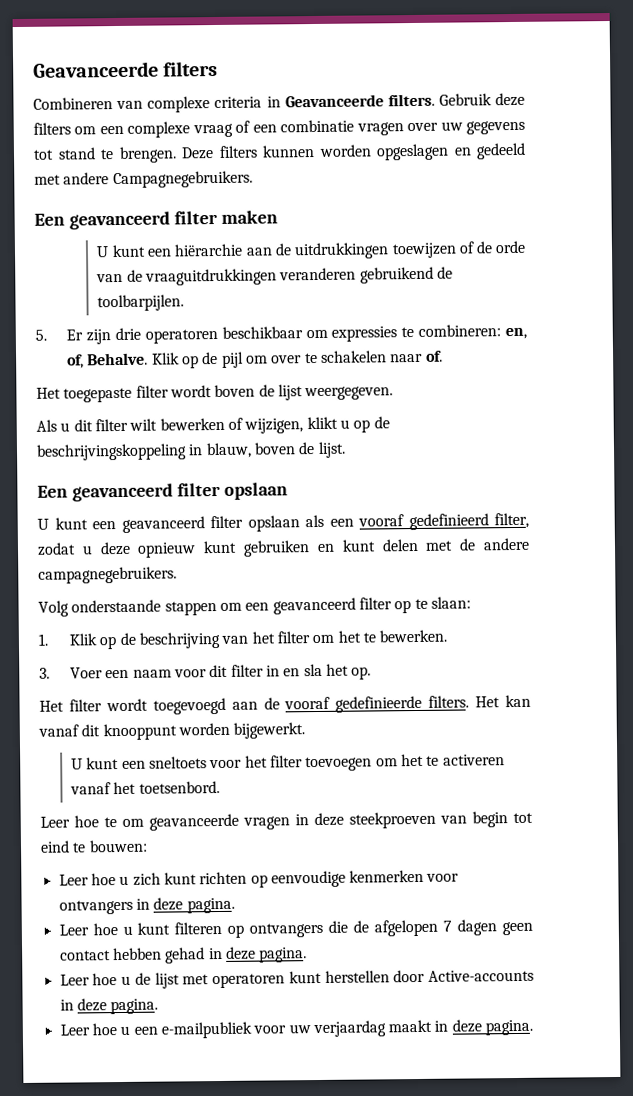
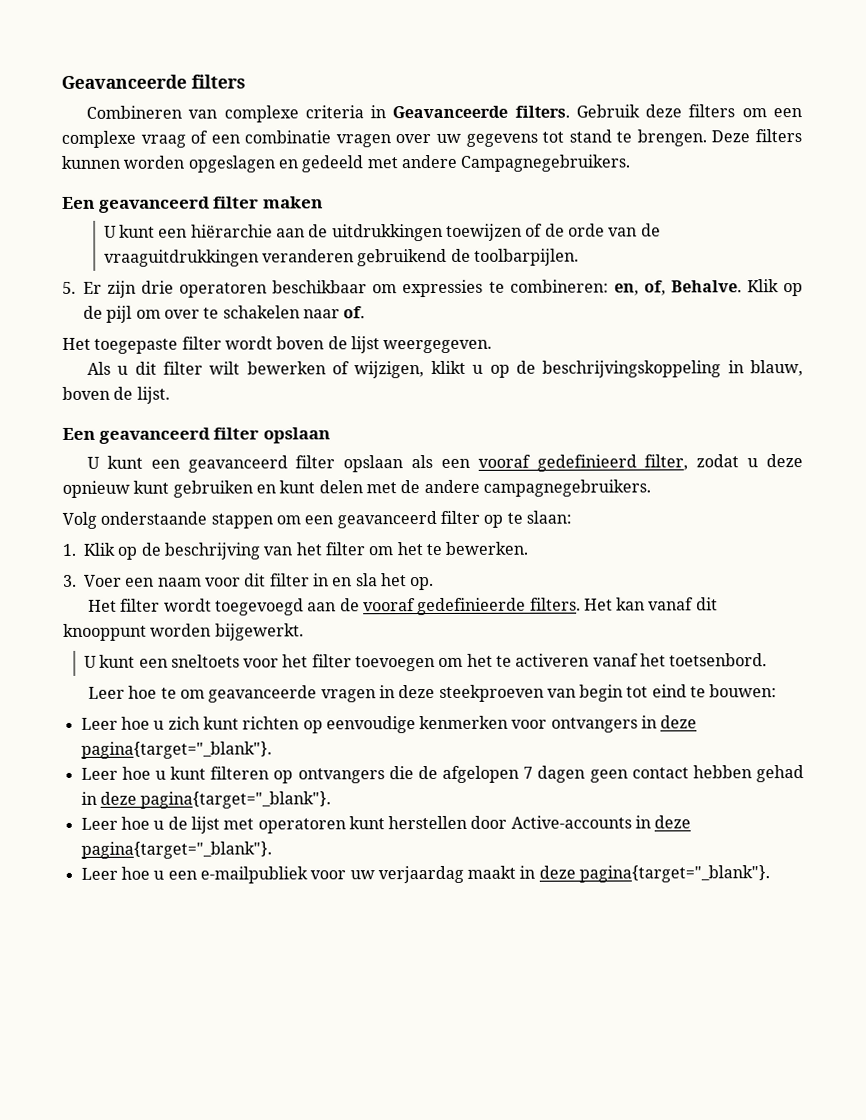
[186,897,235,914] pagina. -> [80,741,272,759] pagina{target="_blank"}.
[259,947,308,963] pagina. -> [140,791,332,809] pagina{target="_blank"}.
[110,998,159,1015] pagina. -> [80,841,272,859] pagina{target="_blank"}.
[485,1019,534,1036] pagina. -> [579,865,771,883] pagina{target="_blank"}.

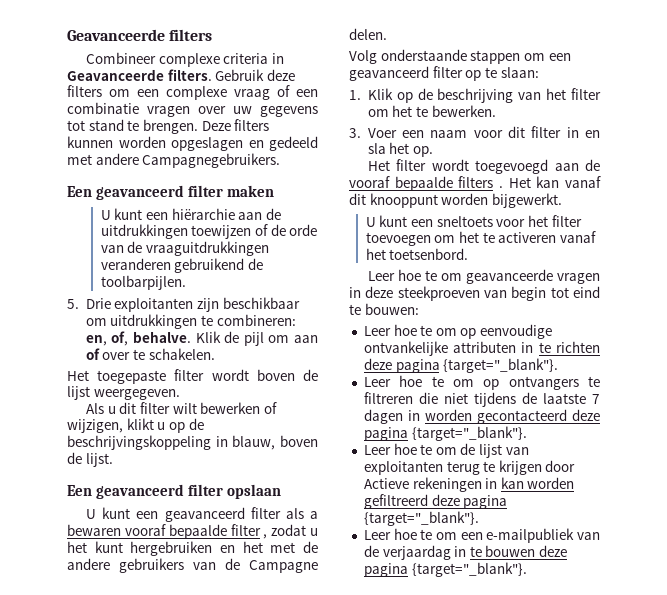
[85,105,218,119] Combineren van -> [86,52,157,64] Combineer
[83,280,268,298] Er zijn drie operatoren -> [85,298,220,312] Drie exploitanten zijn
[402,279,484,298] expressies -> [110,314,198,329] uitdrukkingen
[670,279,804,297] [83,305,366,323] Behalve. Klik op de pijl om over te schakelen naar of. -> [132,331,318,346] [85,348,215,360] behalve. Klik de pijl om aan of over te schakelen.
[343,454,804,473] [62,479,651,498] opslaan als een vooraf gedefinieerd filter, zodat u deze opnieuw kunt gebruiken en kunt delen met de andere campagnegebruikers. -> [285,508,318,519] [67,524,319,539] [67,541,318,556] [67,558,318,573] [349,28,387,40] als a bewaren vooraf bepaalde filter , zodat u het kunt hergebruiken en het met de andere gebruikers van de Campagne delen.
[417,597,581,616] gedefinieerde filters. -> [394,176,503,191] bepaalde filters .
[153,715,698,734] [80,741,272,759] [80,765,804,784] [80,791,332,809] [80,815,692,834] [80,841,272,859] [80,865,771,884] u zich kunt richten op eenvoudige kenmerken voor ontvangers in deze pagina{target="_blank"}. // Leer hoe u kunt filteren op ontvangers die de afgelopen 7 dagen geen contact hebben gehad in deze pagina{target="_blank"}. // Leer hoe u de lijst met operatoren kunt herstellen door Active-accounts in deze pagina{target="_blank"}. // Leer hoe u een e-mailpubliek voor uw verjaardag maakt in deze pagina{target="_blank"}. -> [420,324,553,339] [363,341,600,356] [363,358,559,373] [363,375,600,390] [363,392,600,407] [363,409,600,424] [363,426,527,441] [363,443,529,458] [363,460,576,475] [363,477,575,492] [363,494,508,509] [363,511,479,526] [363,528,600,543] [363,545,568,560] [363,562,527,577] te om op eenvoudige ontvankelijke attributen in te richten deze pagina {target="_blank"}. // Leer hoe te om op ontvangers te filtreren die niet tijdens de laatste 7 dagen in worden gecontacteerd deze pagina {target="_blank"}. // Leer hoe te om de lijst van exploitanten terug te krijgen door Actieve rekeningen in kan worden gefiltreerd deze pagina {target="_blank"}. // Leer hoe te om een e-mailpubliek van de verjaardag in te bouwen deze pagina {target="_blank"}.

